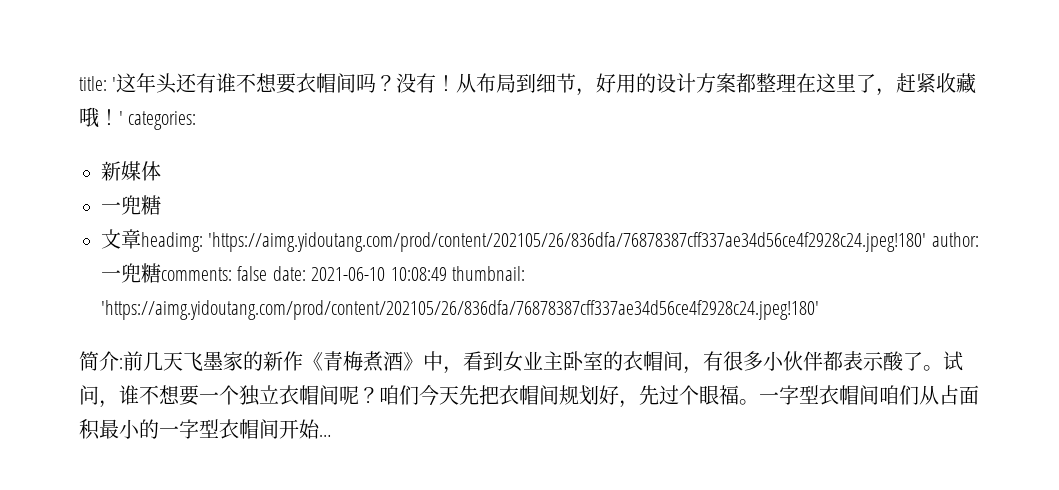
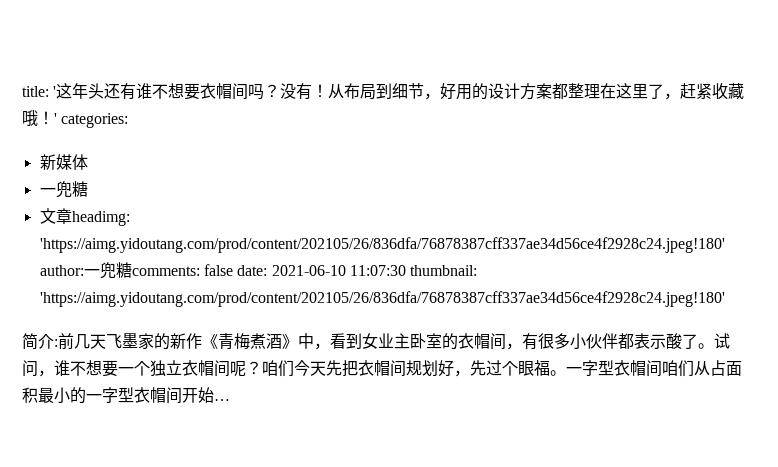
[390,267,447,281] 10:08:49 -> [349,265,406,276] 11:07:30

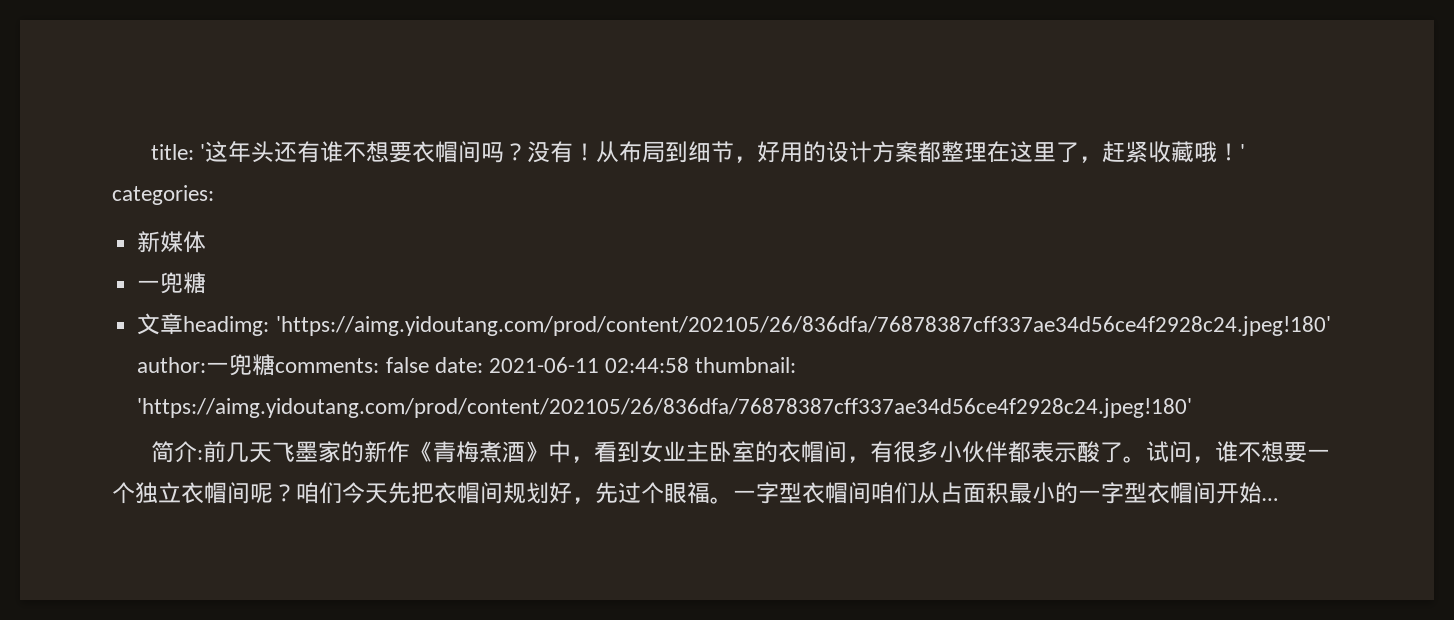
[271,265,406,276] 2021-06-10 11:07:30 -> [488,357,690,373] 2021-06-11 02:44:58

